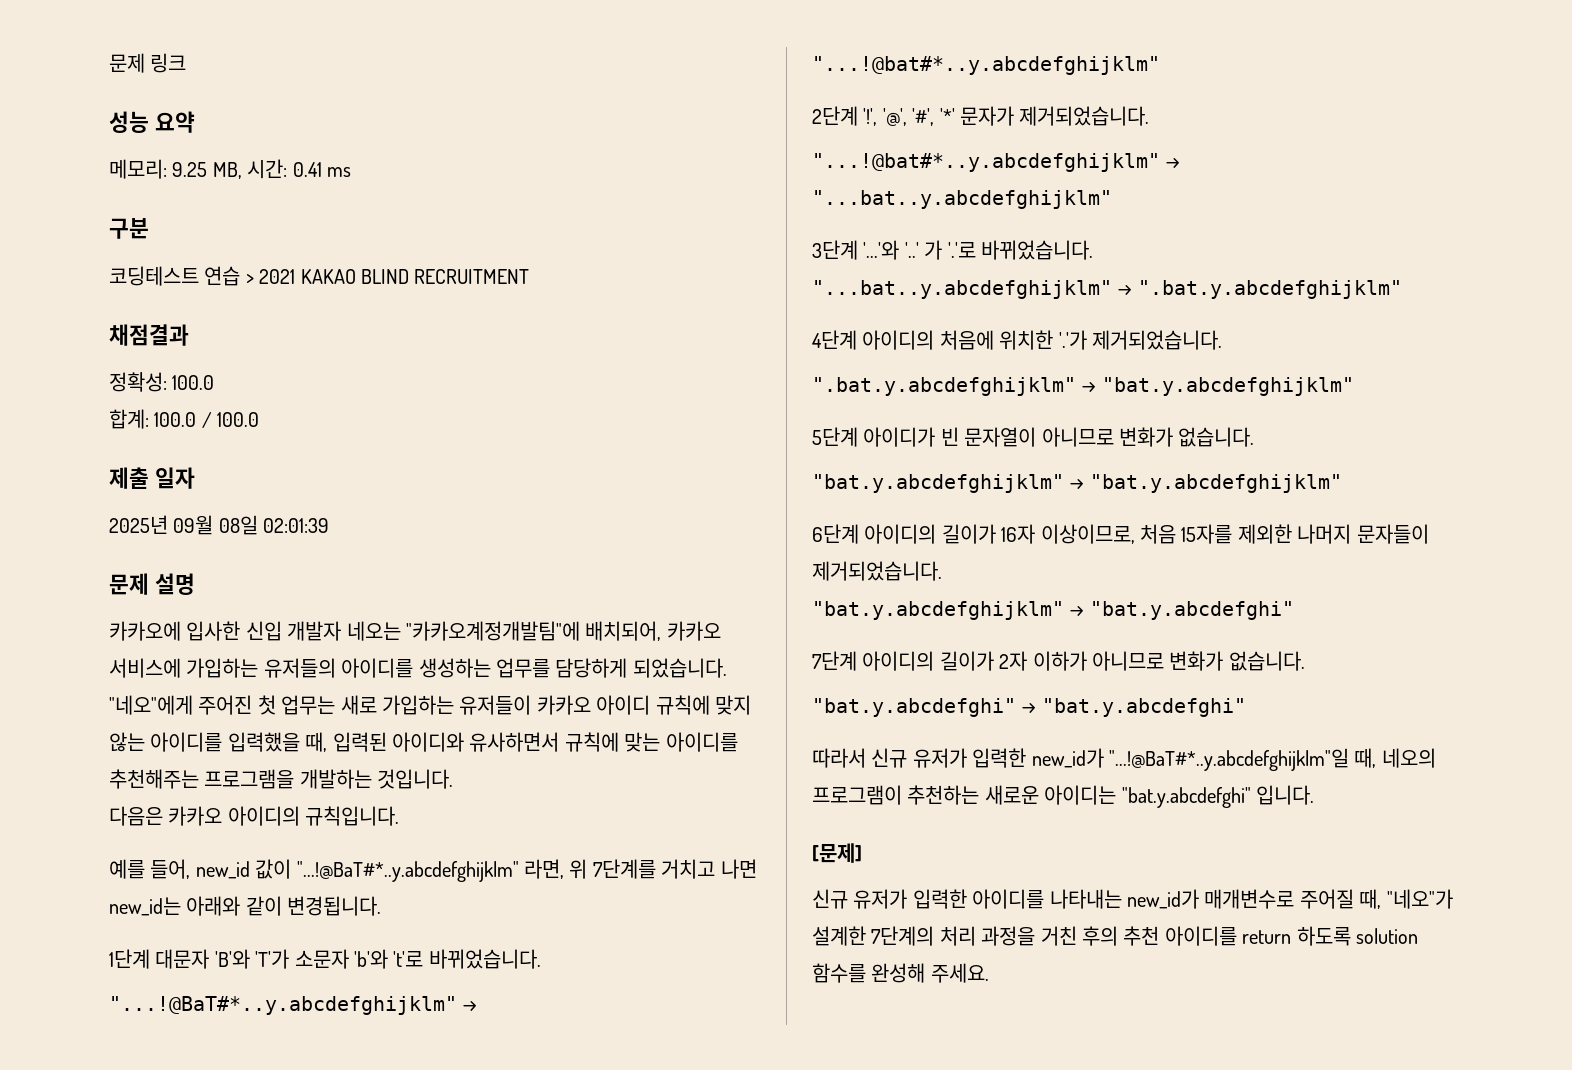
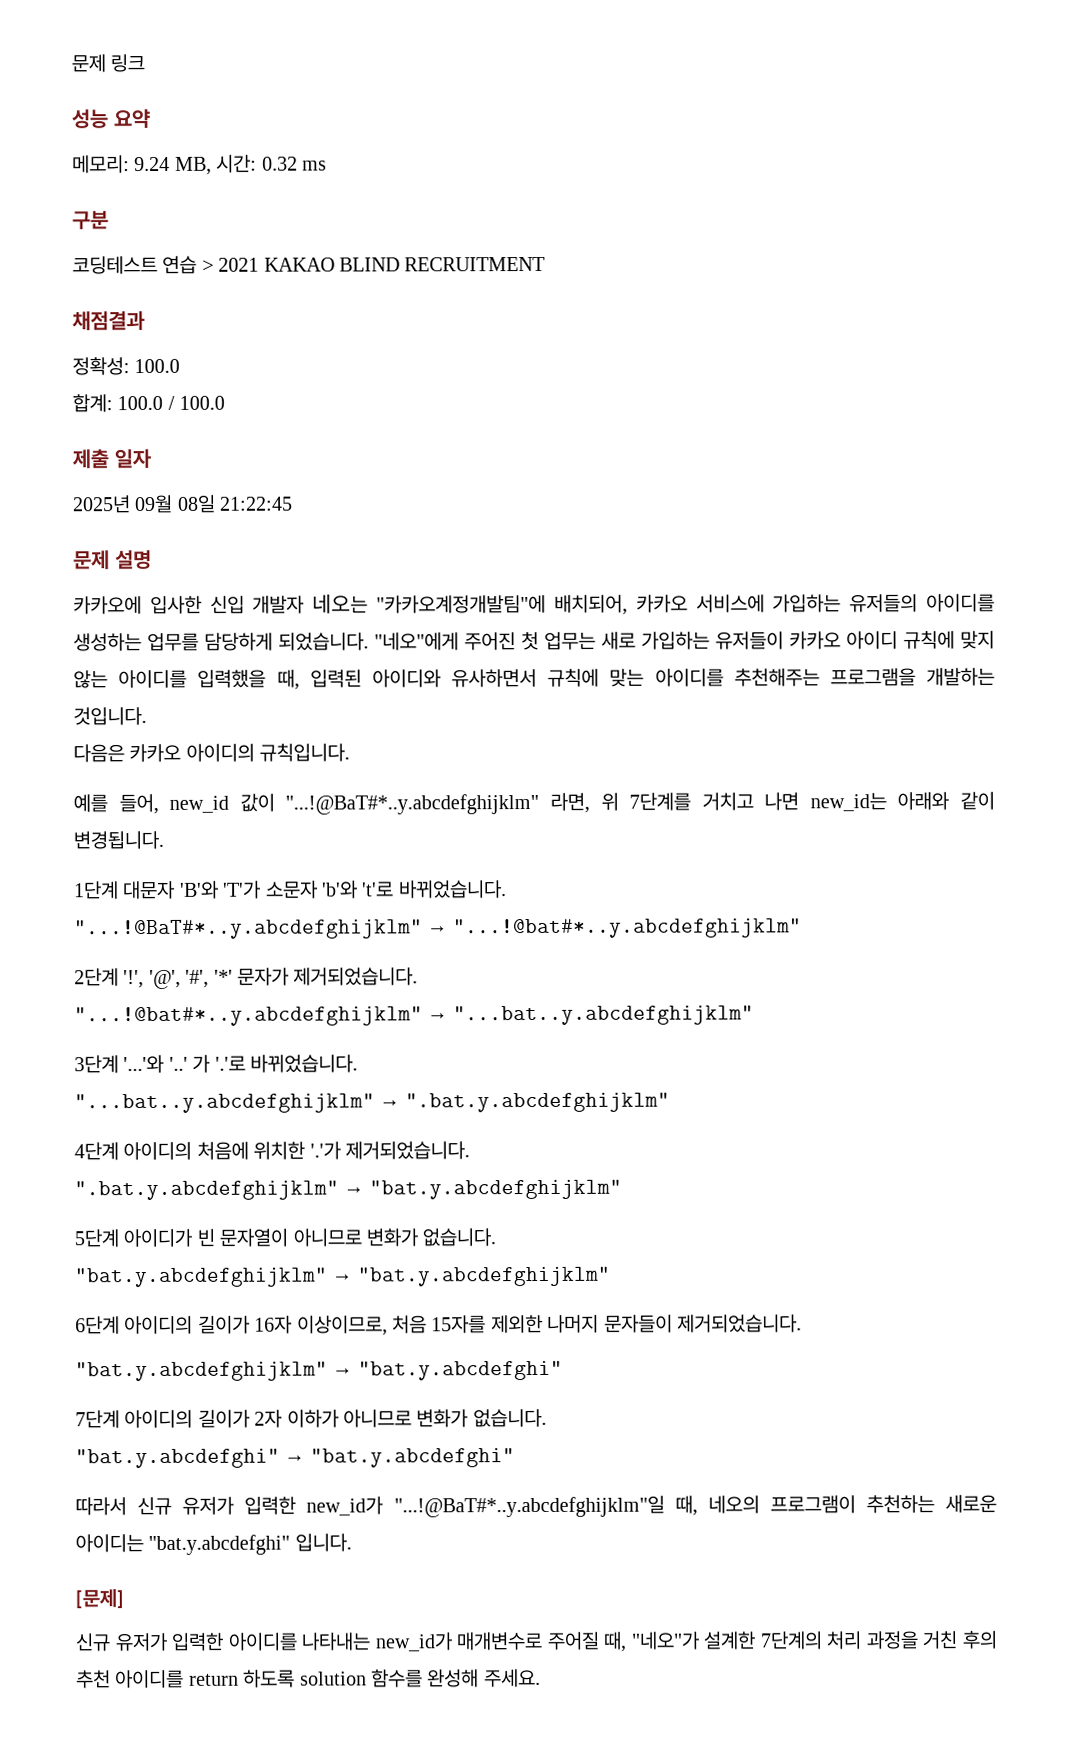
[172,162,208,177] 9.25 -> [134,156,171,172] 9.24
[292,162,322,177] 0.41 -> [261,156,298,171] 0.32
[263,518,330,533] 02:01:39 -> [219,496,294,511] 21:22:45

